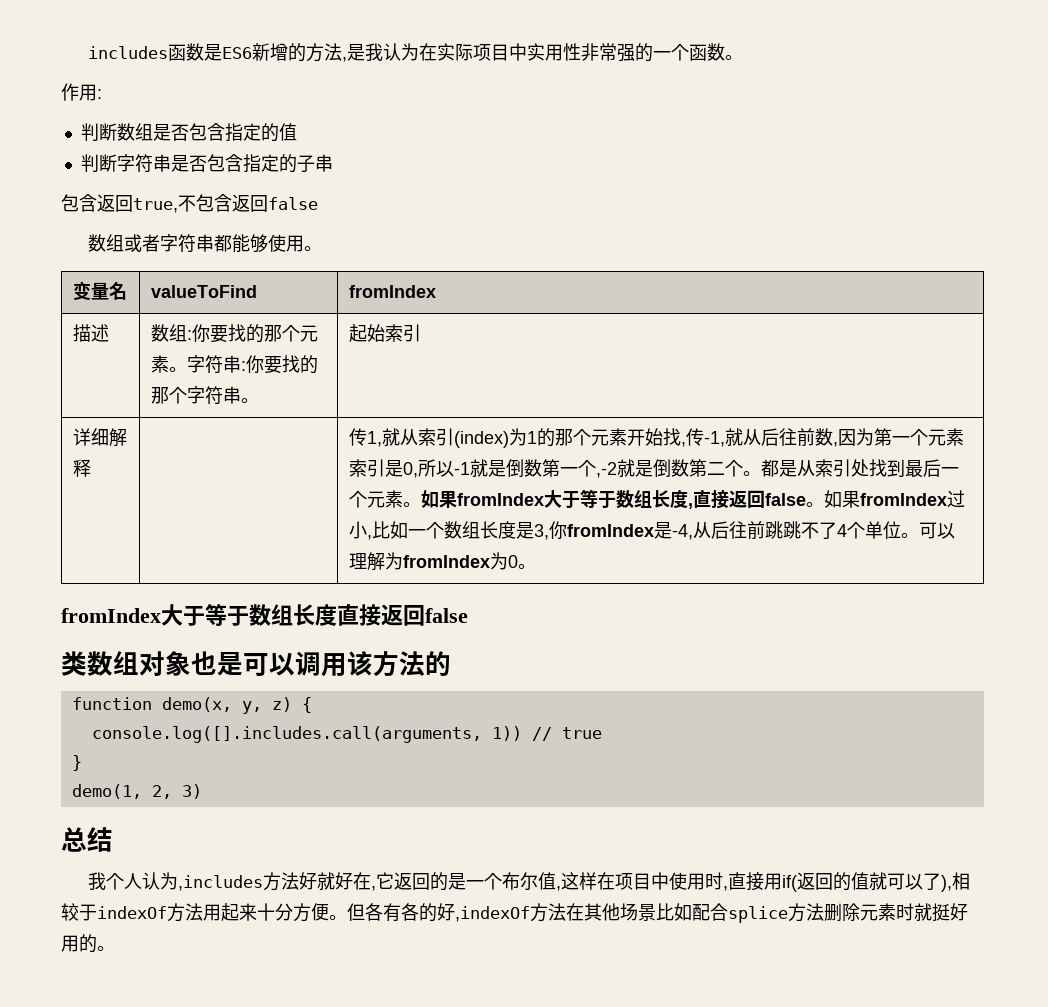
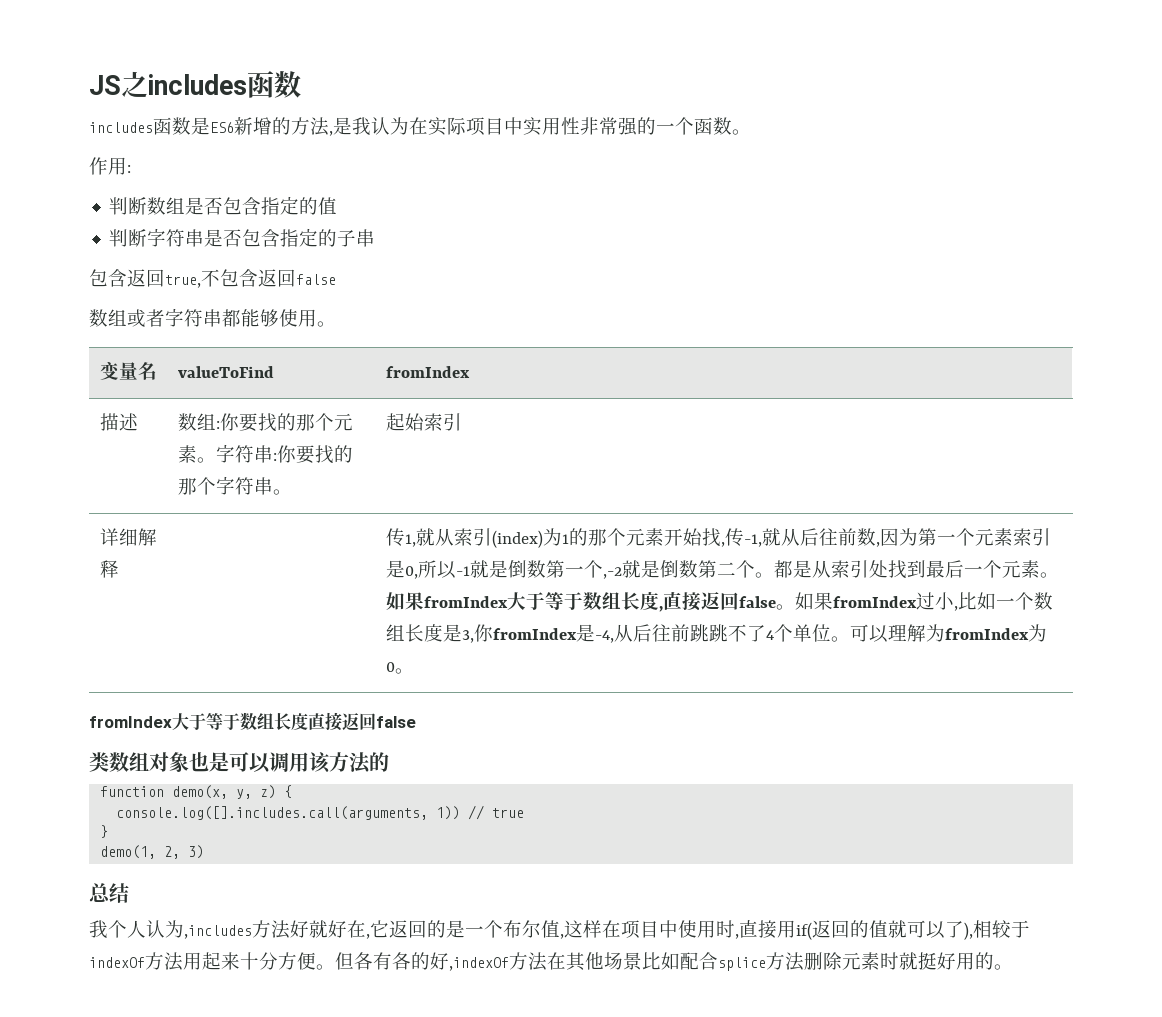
(88, 52) none -> [89,71,301,98] JS之includes函数 //

